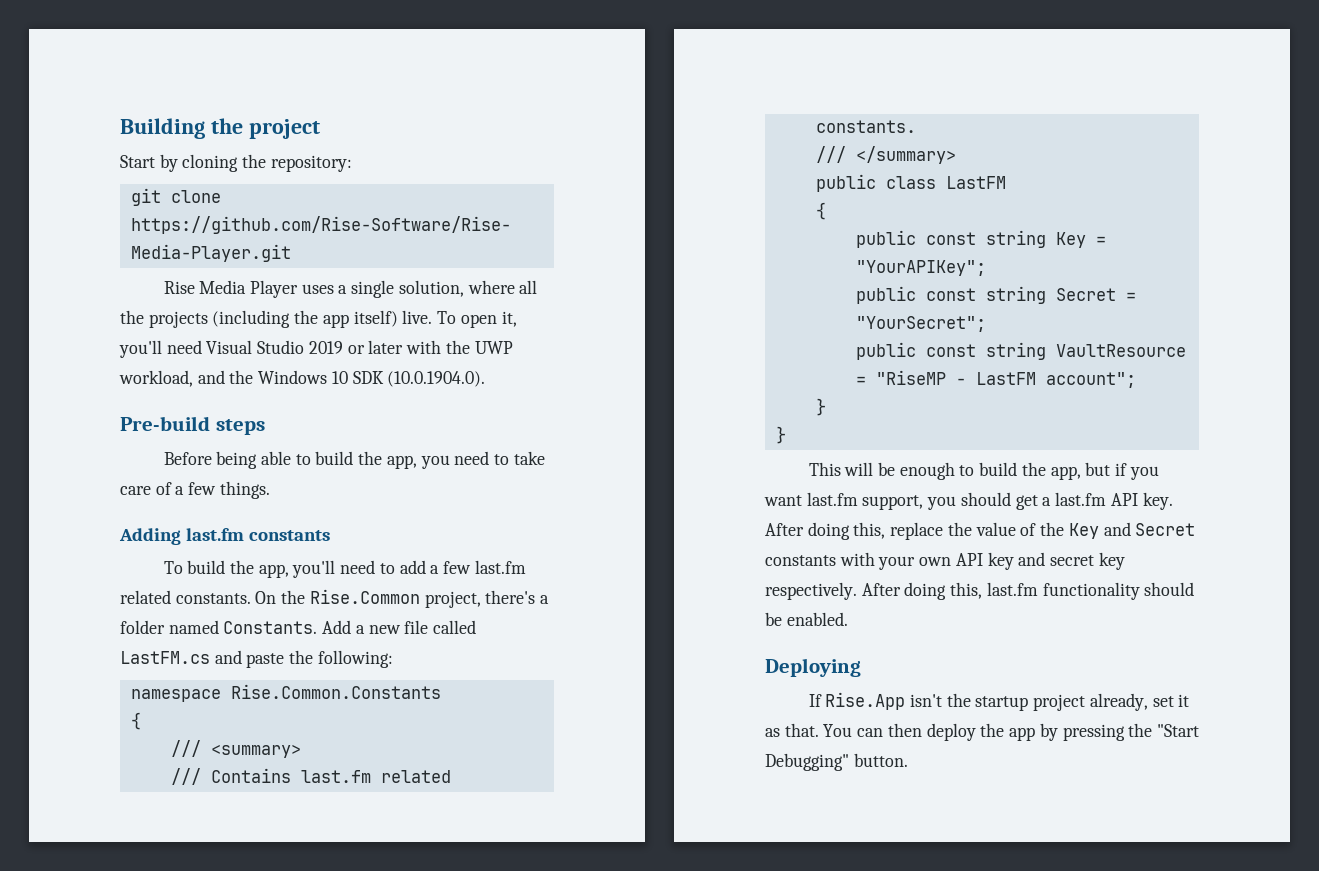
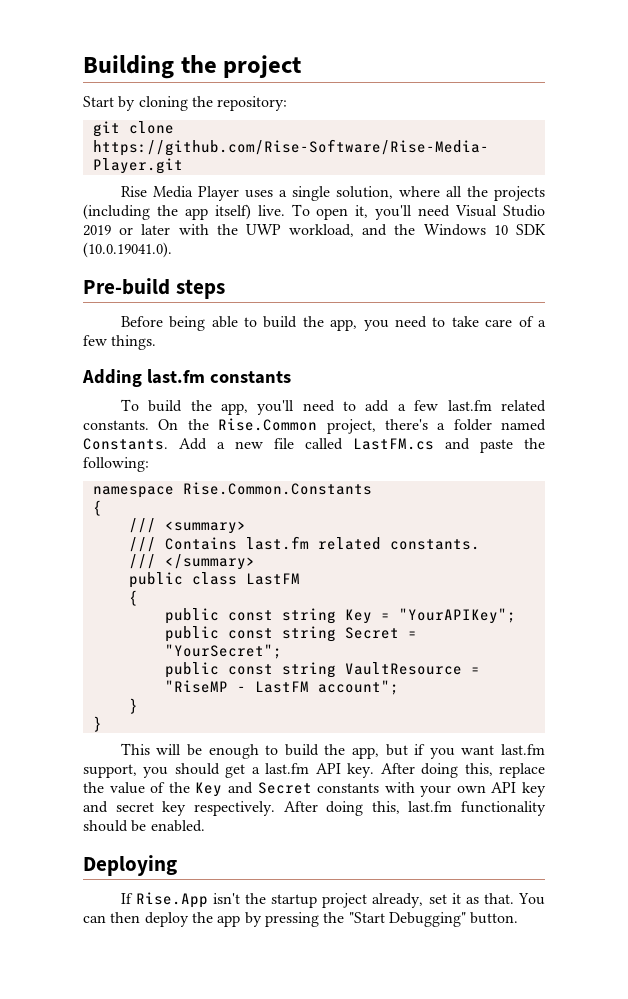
[387,371,486,387] (10.0.1904.0). -> [83,242,172,258] (10.0.19041.0).

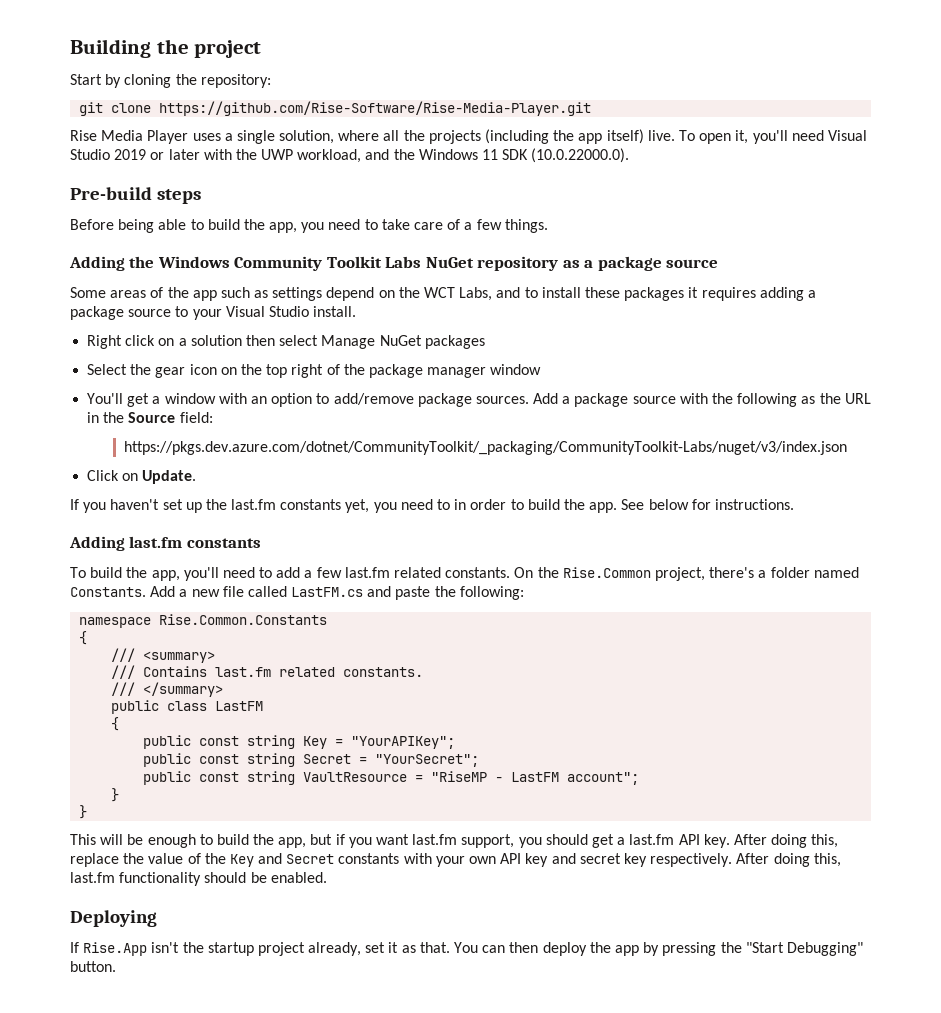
[493,224,546,235] [83,242,172,258] 10 SDK (10.0.19041.0). -> [482,148,630,163] 11 SDK (10.0.22000.0).
(157, 342) none -> [69,256,719,271] [70,287,816,301] [70,306,357,320] [87,335,485,349] [87,364,542,378] [87,393,871,407] [87,412,213,423] [124,441,848,455] [87,470,197,484] [70,499,794,513] // Adding the Windows Community Toolkit Labs NuGet repository as a package source // Some areas of the app such as settings depend on the WCT Labs, and to install these packages it requires adding a package source to your Visual Studio install. // Right click on a solution then select Manage NuGet packages // Select the gear icon on the top right of the package manager window // You'll get a window with an option to add/remove package sources. Add a package source with the following as the URL in the Source field: // https://pkgs.dev.azure.com/dotnet/CommunityToolkit/_packaging/CommunityToolkit-Labs/nuget/v3/index.json // Click on Update. // If you haven't set up the last.fm constants yet, you need to in order to build the app. See below for instructions.

